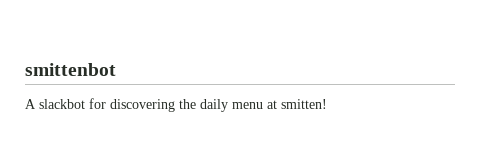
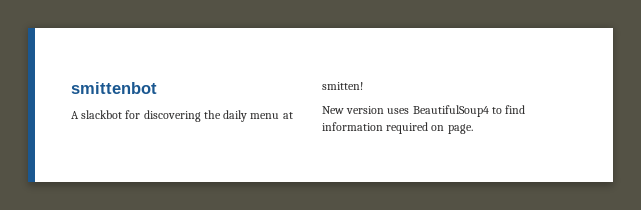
(327, 104) none -> [322,105,526,117] [322,122,473,134] // New version uses BeautifulSoup4 to find information required on page.

